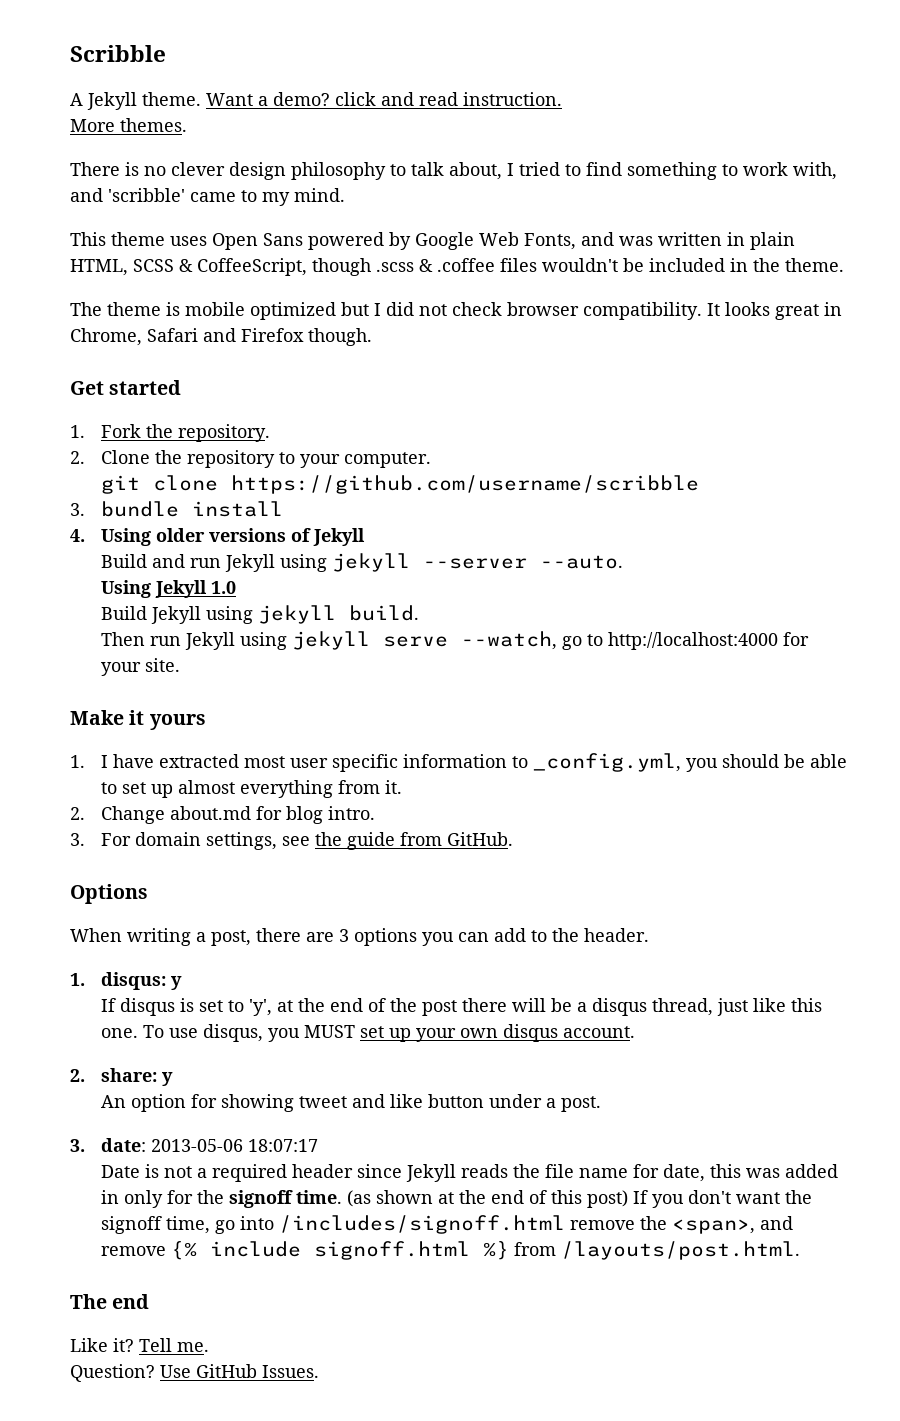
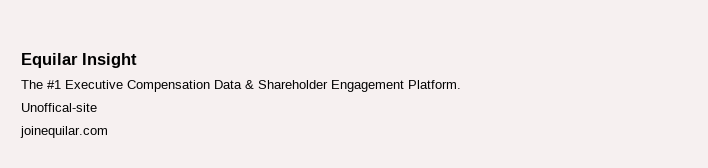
[70,45,166,62] [70,92,562,110] [70,118,187,132] [70,162,837,180] [70,188,345,206] [70,232,795,250] [70,258,844,276] [70,302,842,320] [70,328,372,346] [70,380,182,395] [70,424,270,442] [70,450,431,468] [100,475,699,494] [70,501,283,517] [70,528,365,546] [100,553,623,572] [100,580,236,598] [100,605,419,624] [100,631,809,650] [100,658,180,676] [70,710,206,730] [70,753,847,772] [100,780,402,798] [70,806,375,824] [70,832,513,850] [70,884,148,904] [70,928,649,946] [70,972,182,990] [100,998,822,1016] [100,1024,635,1042] [70,1068,173,1086] [100,1094,601,1112] [70,1138,318,1152] [100,1164,838,1182] [100,1190,812,1208] [100,1215,793,1234] [100,1241,800,1260] [70,1294,150,1309] [70,1338,209,1352] [70,1364,319,1382] Scribble // A Jekyll theme. Want a demo? click and read instruction. // More themes. // There is no clever design philosophy to talk about, I tried to find something to work with, and 'scribble' came to my mind. // This theme uses Open Sans powered by Google Web Fonts, and was written in plain HTML, SCSS & CoffeeScript, though .scss & .coffee files wouldn't be included in the theme. // The theme is mobile optimized but I did not check browser compatibility. It looks great in Chrome, Safari and Firefox though. // Get started // 1. Fork the repository. // 2. Clone the repository to your computer. // git clone https://github.com/username/scribble // 3. bundle install // 4. Using older versions of Jekyll // Build and run Jekyll using jekyll --server --auto. // Using Jekyll 1.0 // Build Jekyll using jekyll build. // Then run Jekyll using jekyll serve --watch, go to http://localhost:4000 for your site. // Make it yours // 1. I have extracted most user specific information to _config.yml, you should be able to set up almost everything from it. // 2. Change about.md for blog intro. // 3. For domain settings, see the guide from GitHub. // Options // When writing a post, there are 3 options you can add to the header. // 1. disqus: y // If disqus is set to 'y', at the end of the post there will be a disqus thread, just like this one. To use disqus, you MUST set up your own disqus account. // 2. share: y // An option for showing tweet and like button under a post. // 3. date: 2013-05-06 18:07:17 // Date is not a required header since Jekyll reads the file name for date, this was added in only for the signoff time. (as shown at the end of this post) If you don't want the signoff time, go into /includes/signoff.html remove the <span>, and remove {% include signoff.html %} from /layouts/post.html. // The end // Like it? Tell me. // Question? Use GitHub Issues. -> [21,53,137,68] [21,80,461,92] [21,103,97,112] [20,126,108,138] Equilar Insight // The #1 Executive Compensation Data & Shareholder Engagement Platform. // Unoffical-site // joinequilar.com

